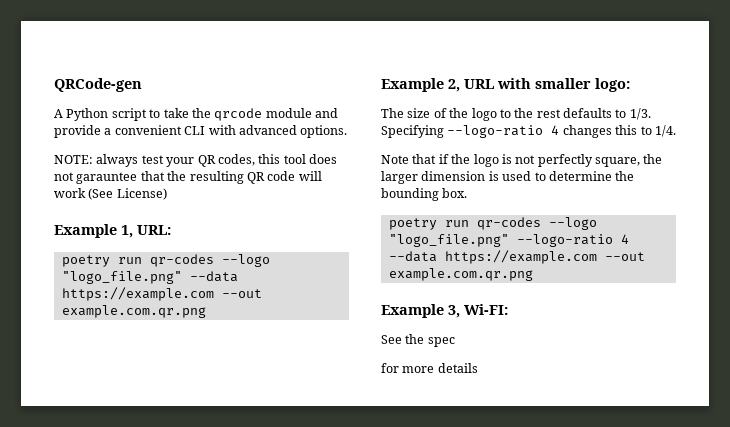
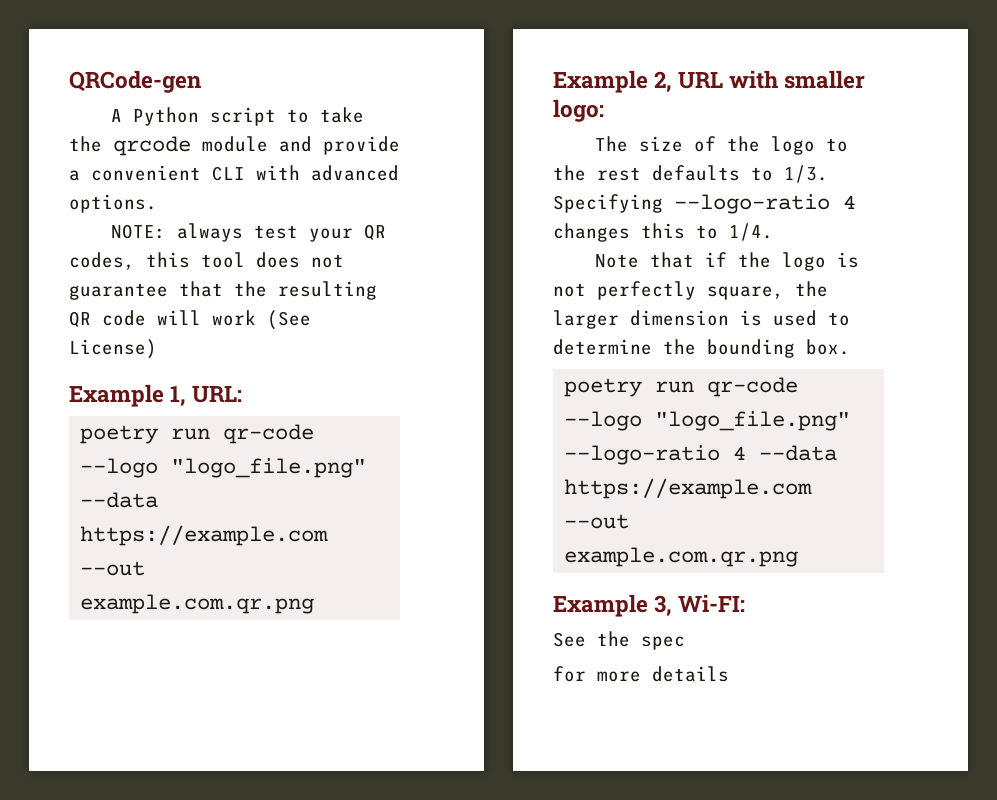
[76,172,138,184] garauntee -> [69,283,168,300] guarantee
[149,254,214,267] qr-codes -> [223,424,315,444] qr-code
[476,217,541,230] qr-codes -> [707,377,799,397] qr-code

